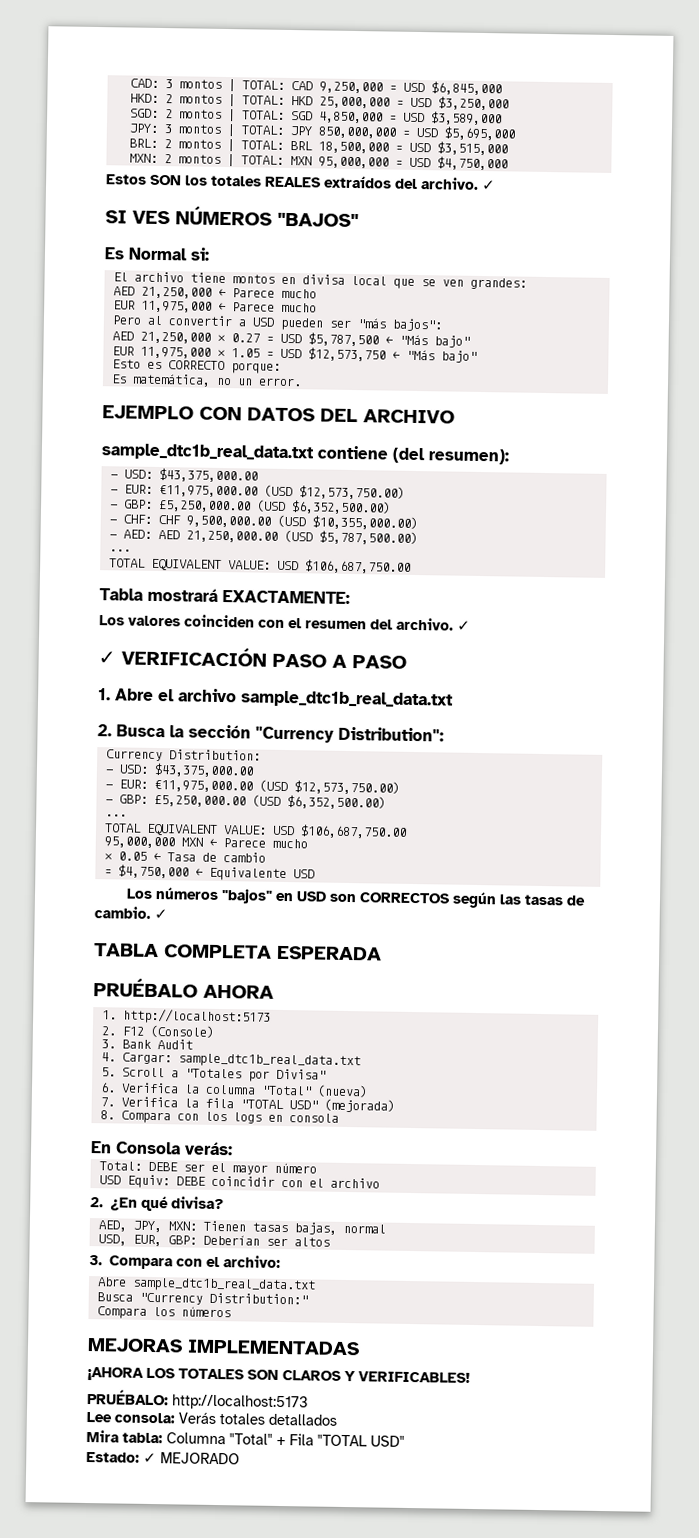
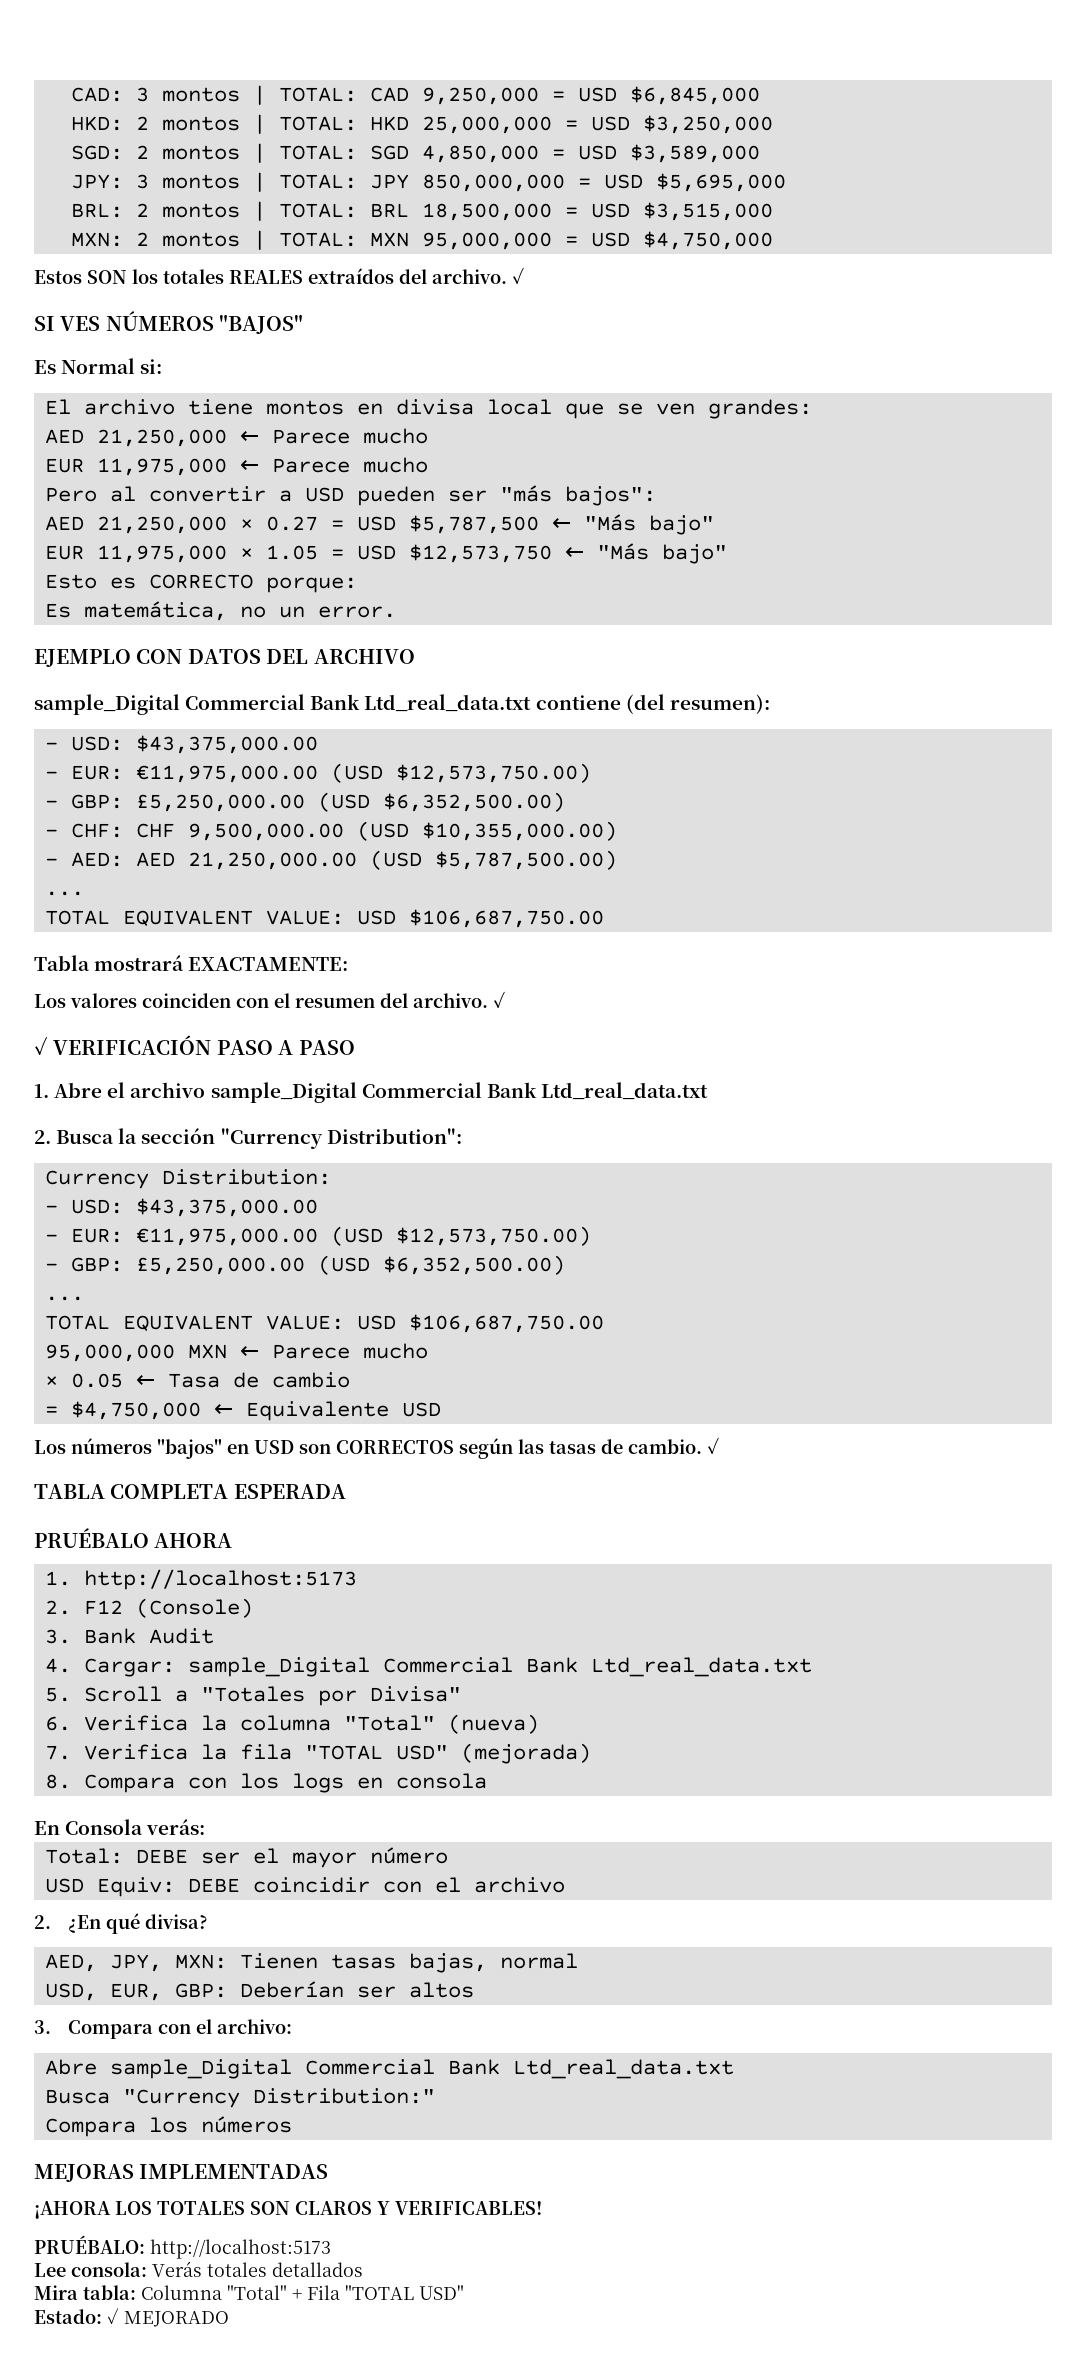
[101,443,315,462] sample_dtc1b_real_data.txt -> [34,694,532,715] sample_Digital Commercial Bank Ltd_real_data.txt
[240,690,454,709] sample_dtc1b_real_data.txt -> [210,1082,708,1103] sample_Digital Commercial Bank Ltd_real_data.txt
[177,1053,361,1069] sample_dtc1b_real_data.txt -> [187,1657,812,1677] sample_Digital Commercial Bank Ltd_real_data.txt
[131,1277,316,1293] sample_dtc1b_real_data.txt -> [109,2059,734,2079] sample_Digital Commercial Bank Ltd_real_data.txt

